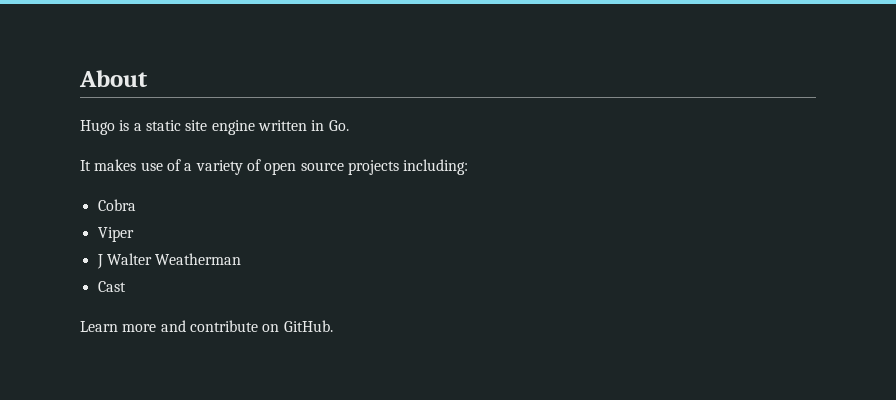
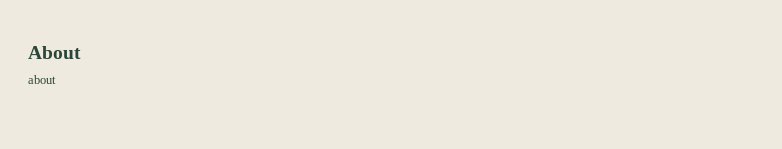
[80,120,349,135] [80,159,469,175] [97,199,136,211] [97,227,134,242] [96,253,242,269] [97,281,126,292] [80,320,333,332] Hugo is a static site engine written in Go. // It makes use of a variety of open source projects including: // Cobra // Viper // J Walter Weatherman // Cast // Learn more and contribute on GitHub. -> [28,75,56,84] about

